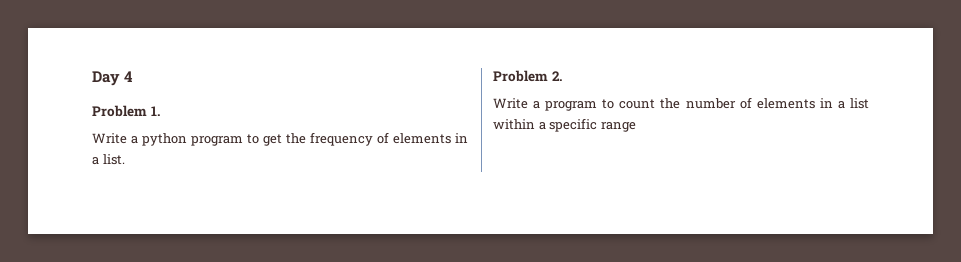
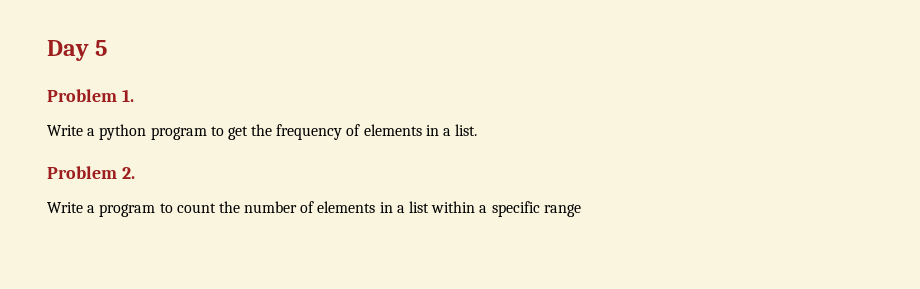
[124,71,134,82] 4 -> [95,40,108,56] 5

